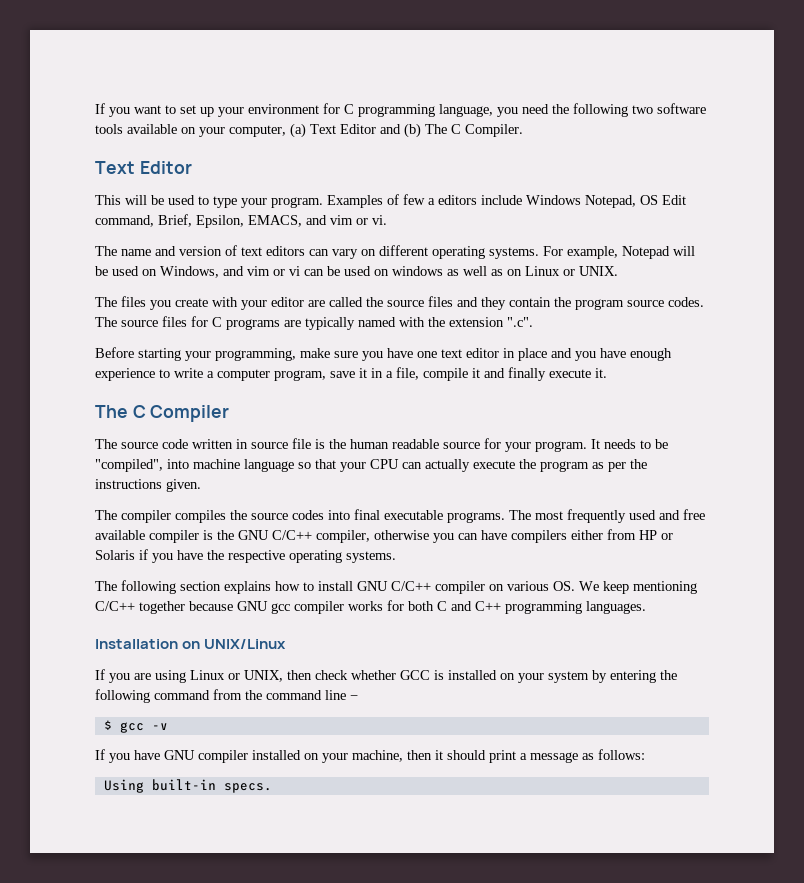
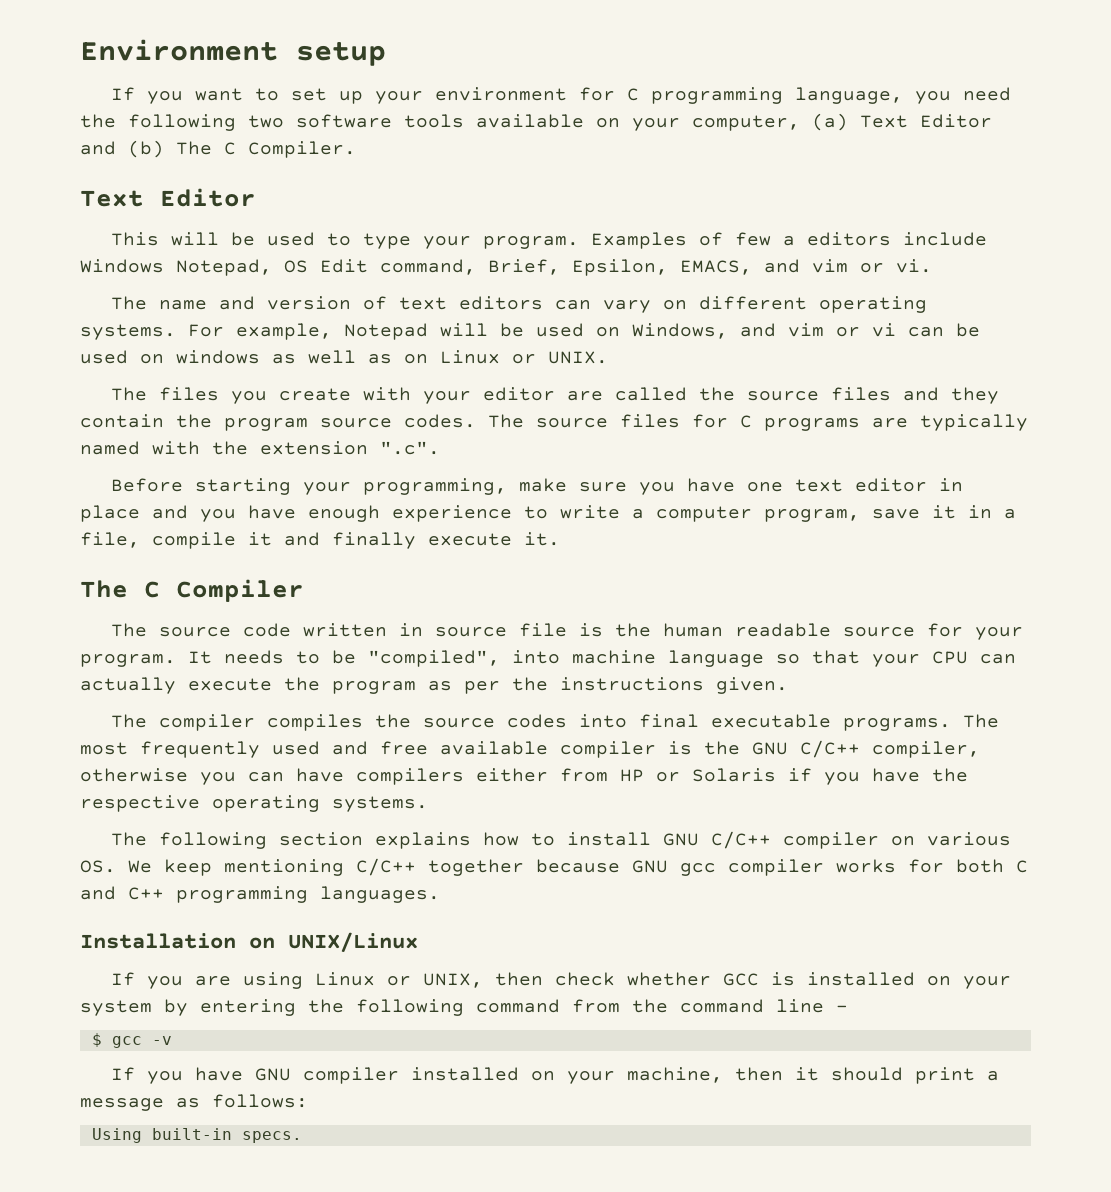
(95, 108) none -> [80,39,386,66] Environment setup //

